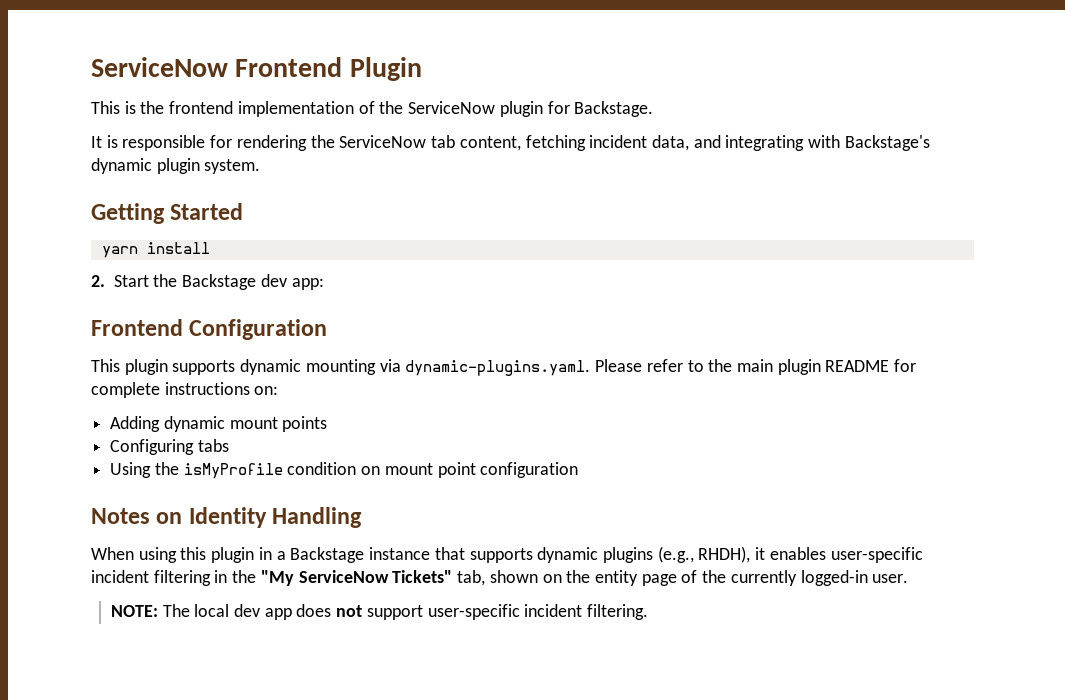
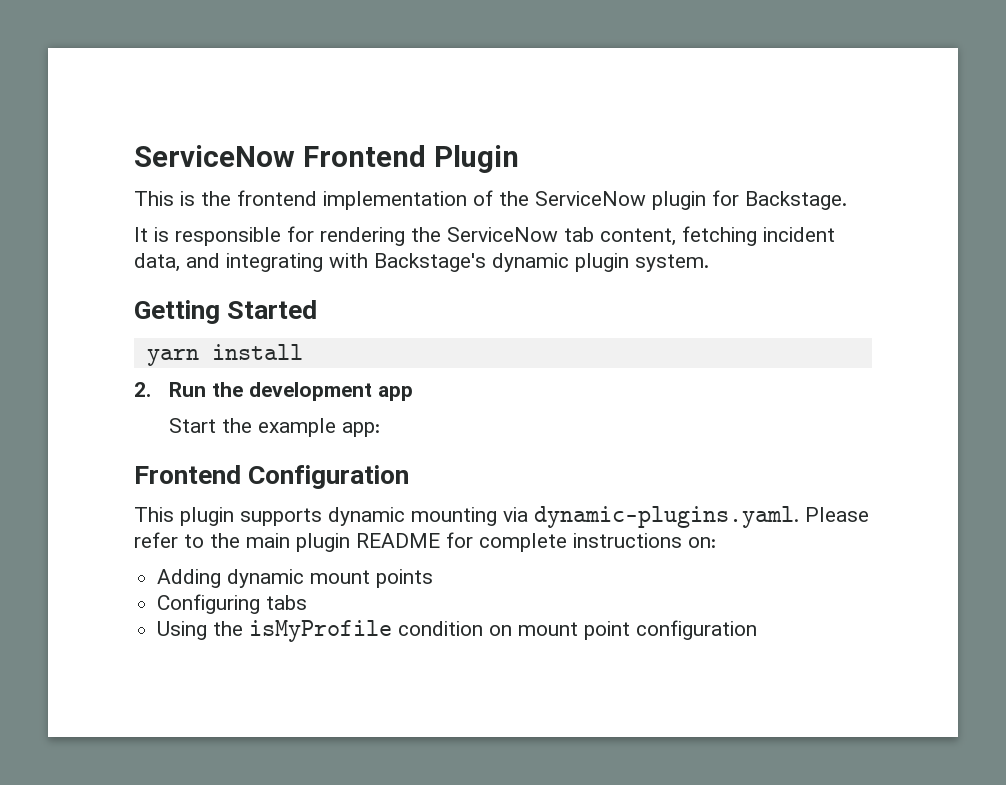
[113,274,287,290] Start the Backstage dev -> [168,382,413,401] [168,418,336,437] Run the development app // Start the example
[91,507,363,528] [91,546,923,563] [91,570,909,586] [110,604,649,620] // Notes on Identity Handling // When using this plugin in a Backstage instance that supports dynamic plugins (e.g., RHDH), it enables user-specific incident filtering in the "My ServiceNow Tickets" tab, shown on the entity page of the currently logged-in user. // NOTE: The local dev app does not support user-specific incident filtering. -> (758, 630) none

